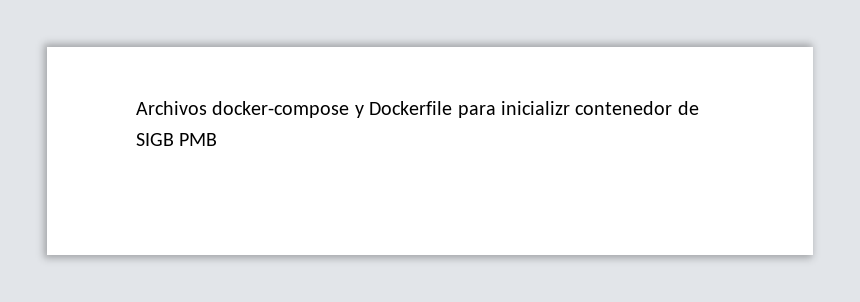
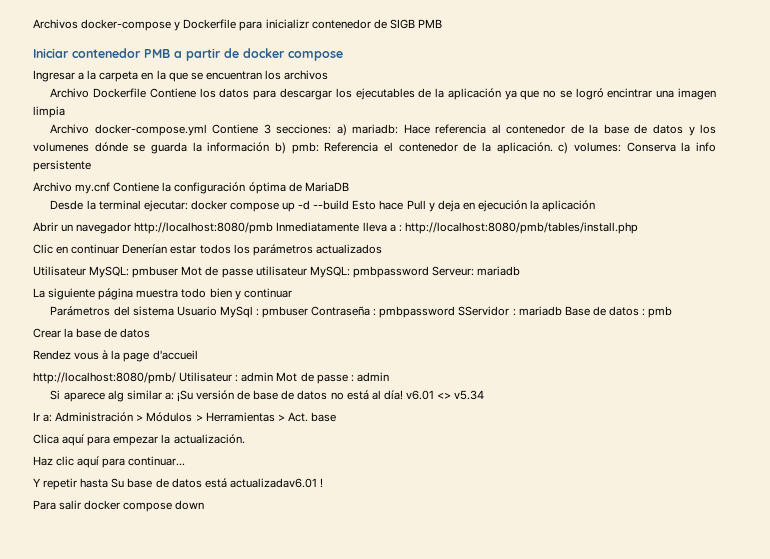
(218, 139) none -> [33,48,343,61] [33,70,329,82] [50,88,717,100] [33,106,65,118] [50,124,717,136] [33,142,716,154] [33,160,91,172] [33,182,349,194] [50,200,596,212] [33,222,638,234] [33,244,382,256] [33,266,521,278] [33,288,292,300] [50,306,673,318] [33,328,151,338] [33,350,198,362] [33,372,389,384] [50,390,485,402] [33,412,336,422] [33,434,245,446] [33,456,186,468] [33,478,323,490] [33,500,205,512] // Iniciar contenedor PMB a partir de docker compose // Ingresar a la carpeta en la que se encuentran los archivos // Archivo Dockerfile Contiene los datos para descargar los ejecutables de la aplicación ya que no se logró encintrar una imagen limpia // Archivo docker-compose.yml Contiene 3 secciones: a) mariadb: Hace referencia al contenedor de la base de datos y los volumenes dónde se guarda la información b) pmb: Referencia el contenedor de la aplicación. c) volumes: Conserva la info persistente // Archivo my.cnf Contiene la configuración óptima de MariaDB // Desde la terminal ejecutar: docker compose up -d --build Esto hace Pull y deja en ejecución la aplicación // Abrir un navegador http://localhost:8080/pmb Inmediatamente lleva a : http://localhost:8080/pmb/tables/install.php // Clic en continuar Denerían estar todos los parámetros actualizados // Utilisateur MySQL: pmbuser Mot de passe utilisateur MySQL: pmbpassword Serveur: mariadb // La siguiente página muestra todo bien y continuar // Parámetros del sistema Usuario MySql : pmbuser Contraseña : pmbpassword SServidor : mariadb Base de datos : pmb // Crear la base de datos // Rendez vous à la page d'accueil // http://localhost:8080/pmb/ Utilisateur : admin Mot de passe : admin // Si aparece alg similar a: ¡Su versión de base de datos no está al día! v6.01 <> v5.34 // Ir a: Administración > Módulos > Herramientas > Act. base // Clica aquí para empezar la actualización. // Haz clic aquí para continuar... // Y repetir hasta Su base de datos está actualizadav6.01 ! // Para salir docker compose down

